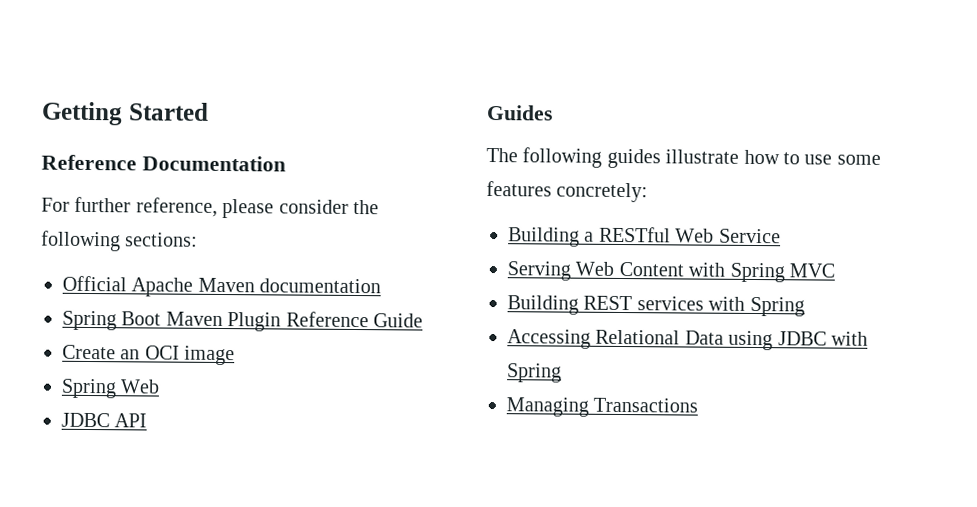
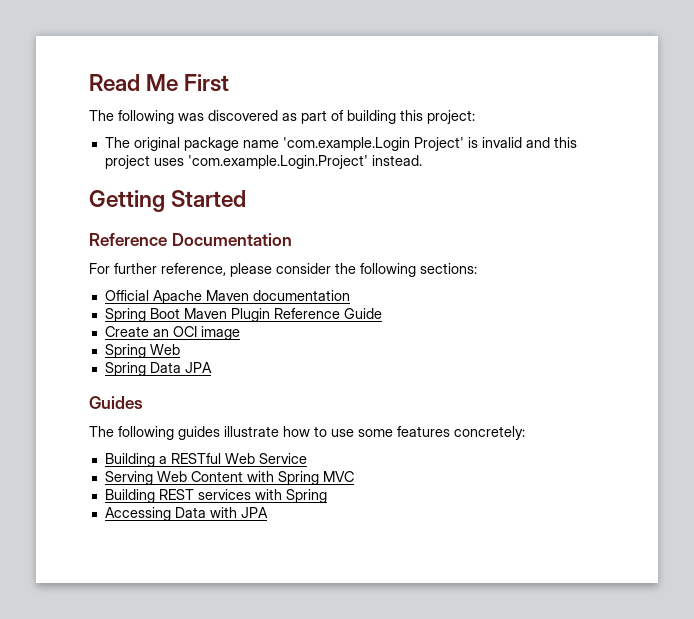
(41, 113) none -> [89,74,230,92] [89,110,475,124] [104,137,577,151] [104,155,422,169] Read Me First // The following was discovered as part of building this project: // The original package name 'com.example.Login Project' is invalid and this project uses 'com.example.Login.Project' instead. //
[61,412,148,428] JDBC API -> [104,362,212,376] Spring Data JPA
[595,329,868,351] [507,363,562,383] [506,397,699,417] Relational Data using JDBC with Spring // Managing Transactions -> [174,507,268,518] Data with JPA

